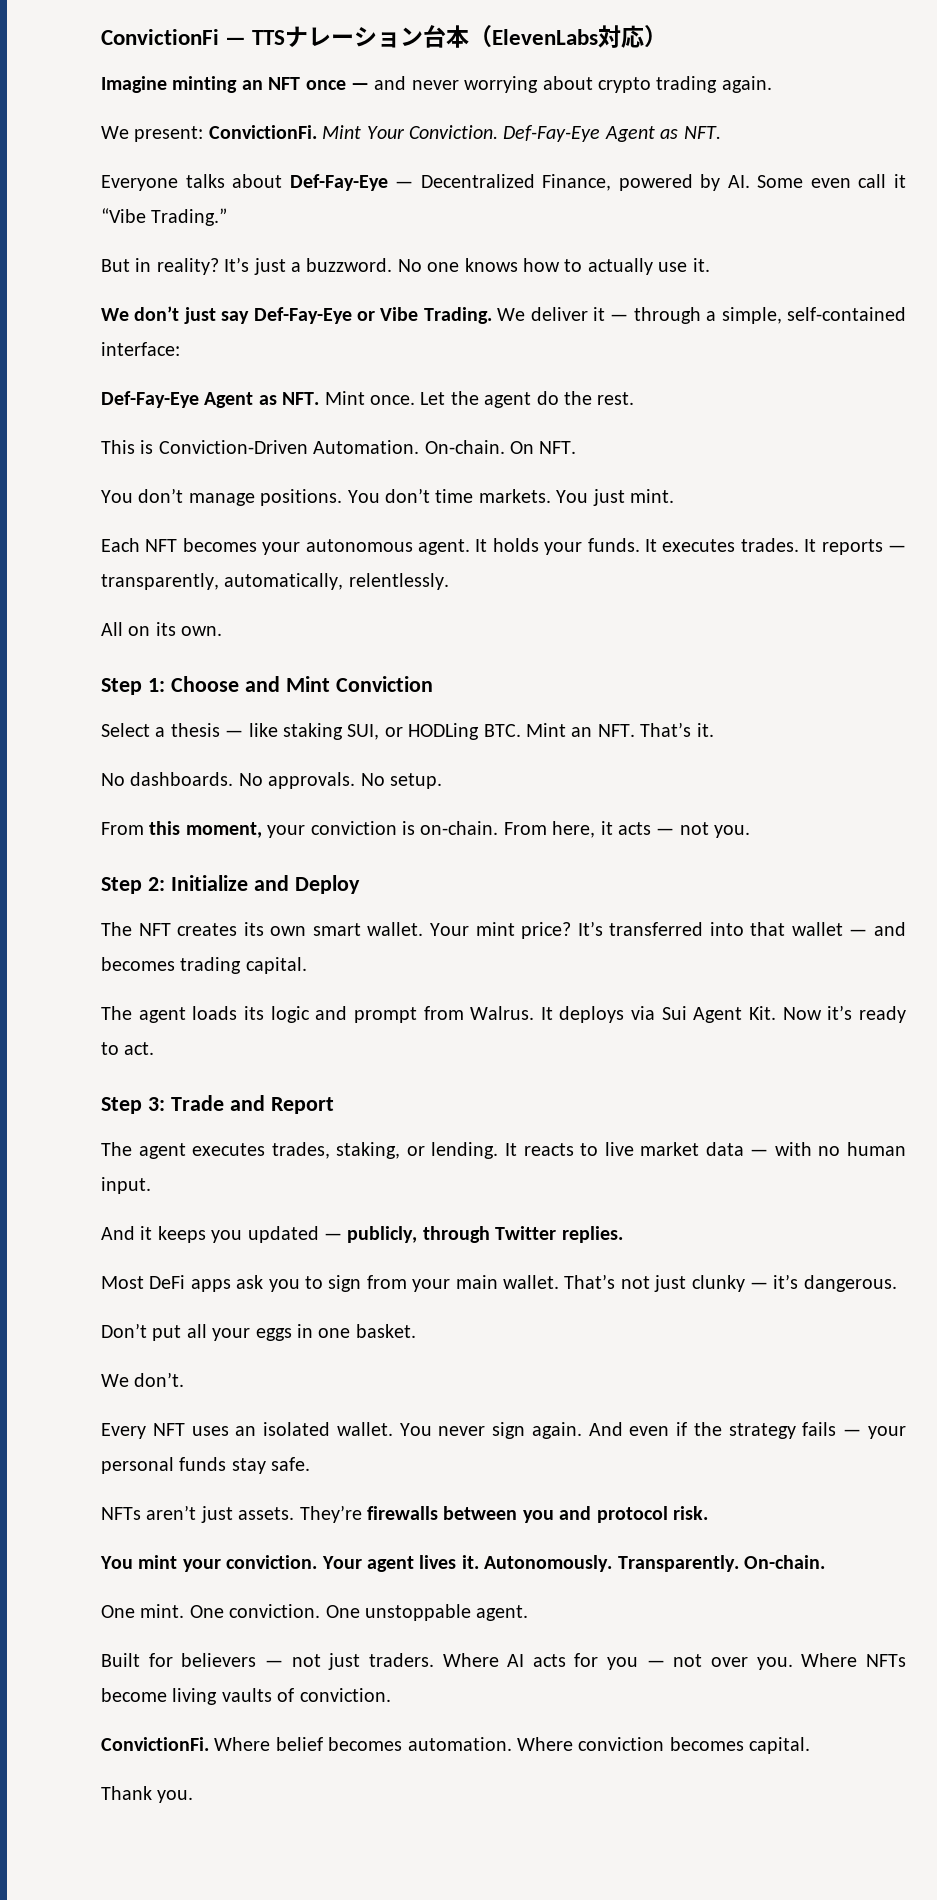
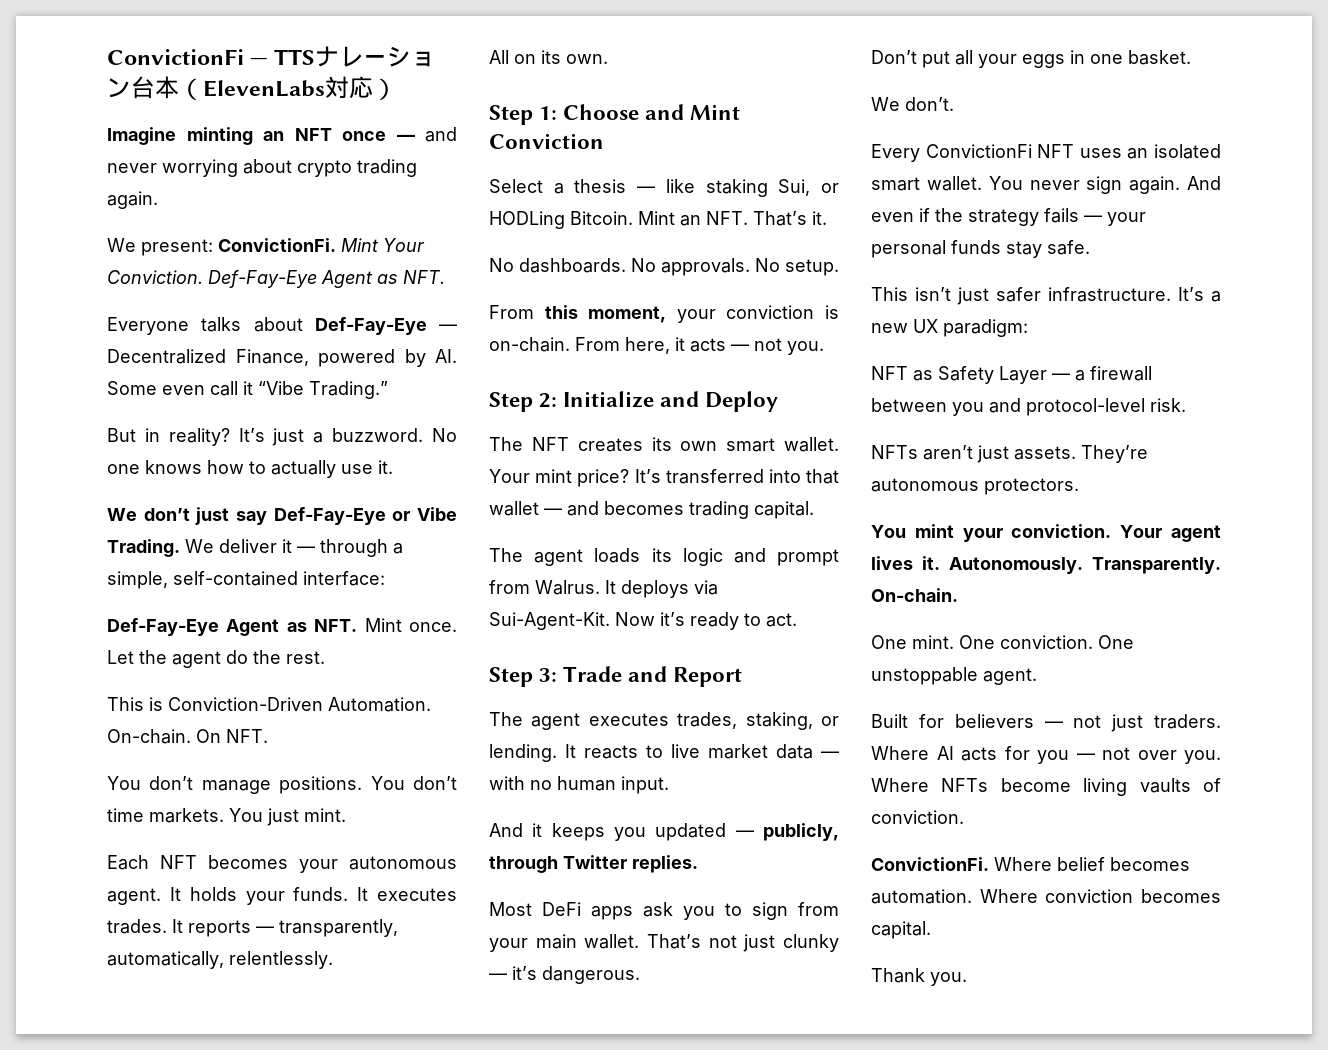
[347,724,380,740] SUI, -> [778,179,811,196] Sui,
[483,724,521,737] BTC. -> [570,211,633,225] Bitcoin.
[661,1006,777,1023] Sui Agent Kit. -> [489,612,610,630] Sui-Agent-Kit.
(146, 1431) none -> [925,144,1032,158] ConvictionFi
(331, 1429) none -> [871,177,920,191] smart
(311, 1464) none -> [871,287,1221,305] [871,319,1028,337] [871,366,1152,384] [871,398,1186,416] // This isn’t just safer infrastructure. It’s a new UX paradigm: // NFT as Safety Layer — a firewall between you and protocol-level risk.
[367,1506,708,1523] firewalls between you and protocol risk. -> [871,478,1079,495] autonomous protectors.

